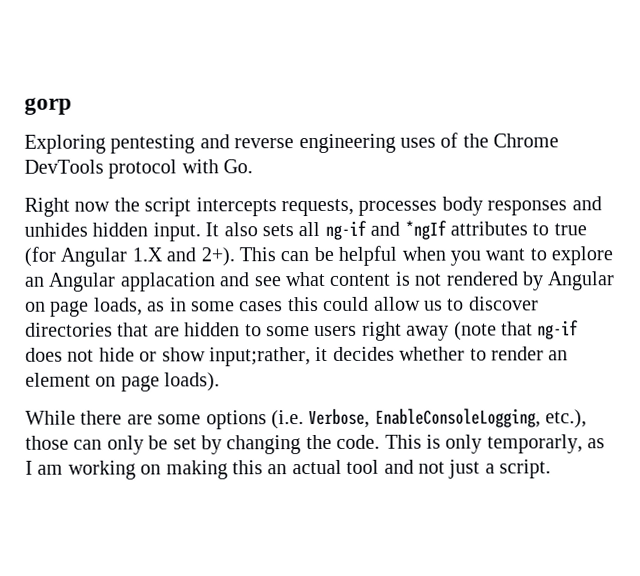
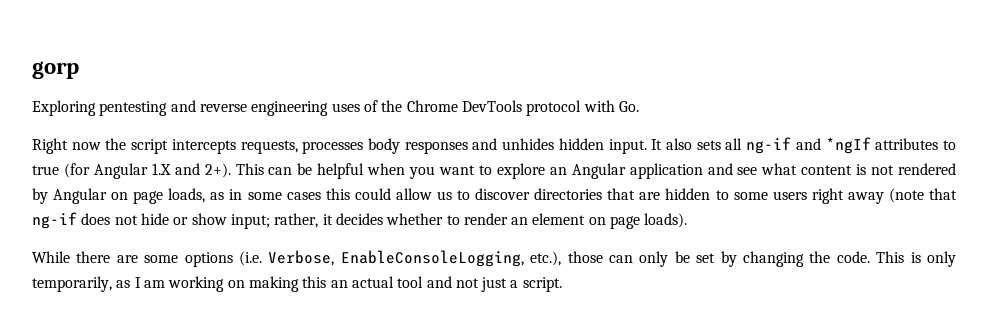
[119,272,216,292] applacation -> [629,163,703,179] application
[209,347,311,367] input;rather, -> [230,213,319,229] input; rather,
[486,434,583,454] temporarly, -> [32,276,112,292] temporarily,

